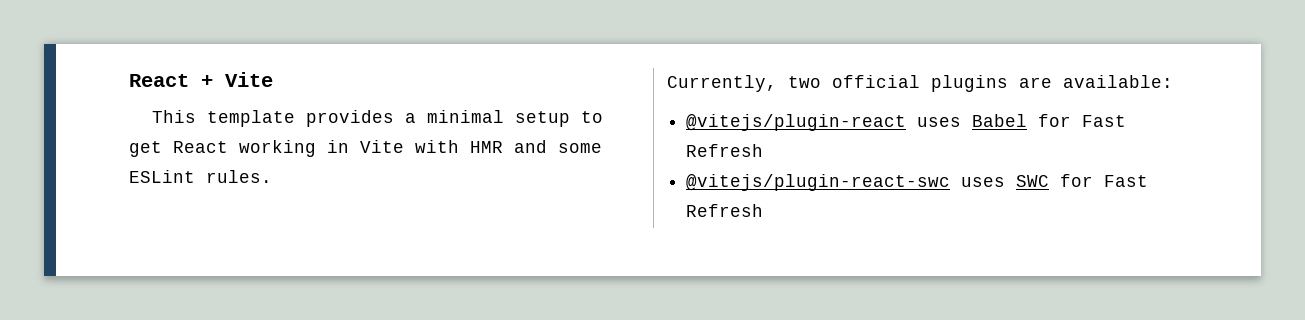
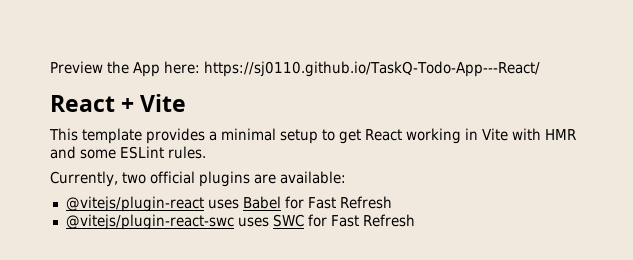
(129, 80) none -> [50,61,540,77] Preview the App here: https://sj0110.github.io/TaskQ-Todo-App---React/ //

